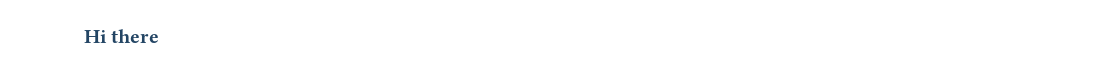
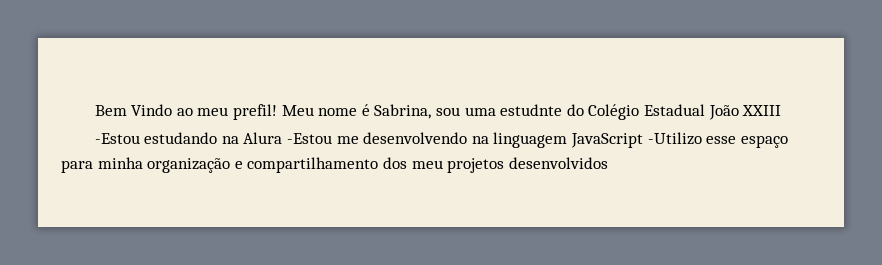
[84,29,160,43] Hi there -> [94,104,782,120] [94,132,788,148] [61,157,608,173] Bem Vindo ao meu prefil! Meu nome é Sabrina, sou uma estudnte do Colégio Estadual João XXIII // -Estou estudando na Alura -Estou me desenvolvendo na linguagem JavaScript -Utilizo esse espaço para minha organização e compartilhamento dos meu projetos desenvolvidos

